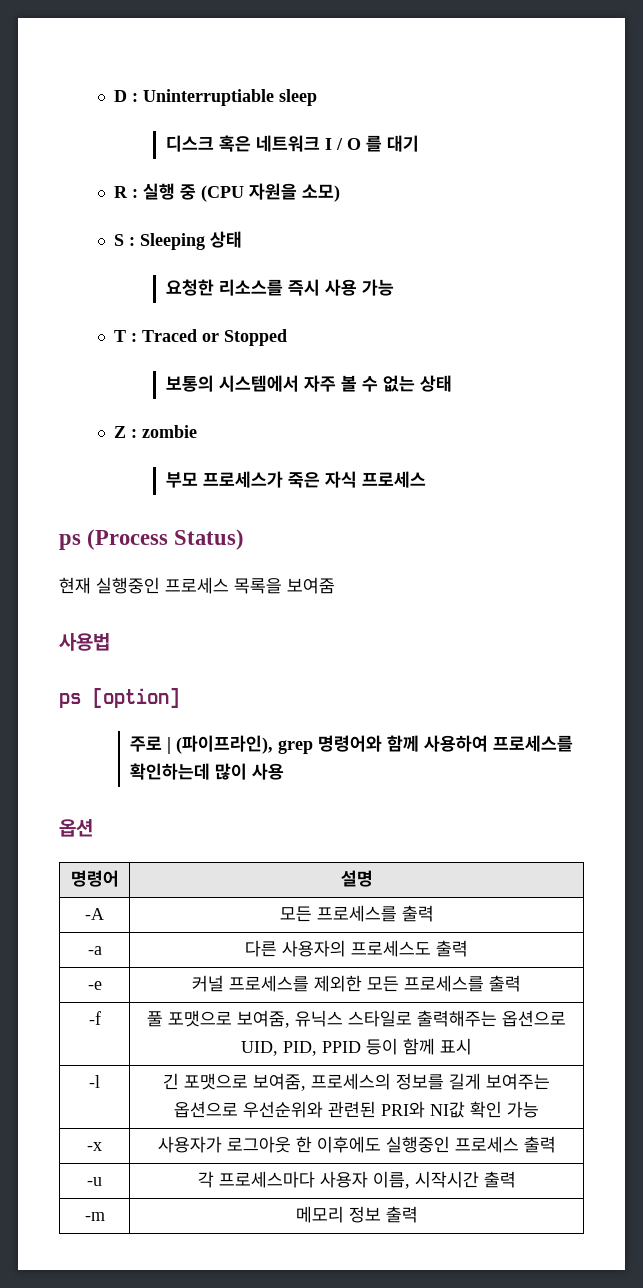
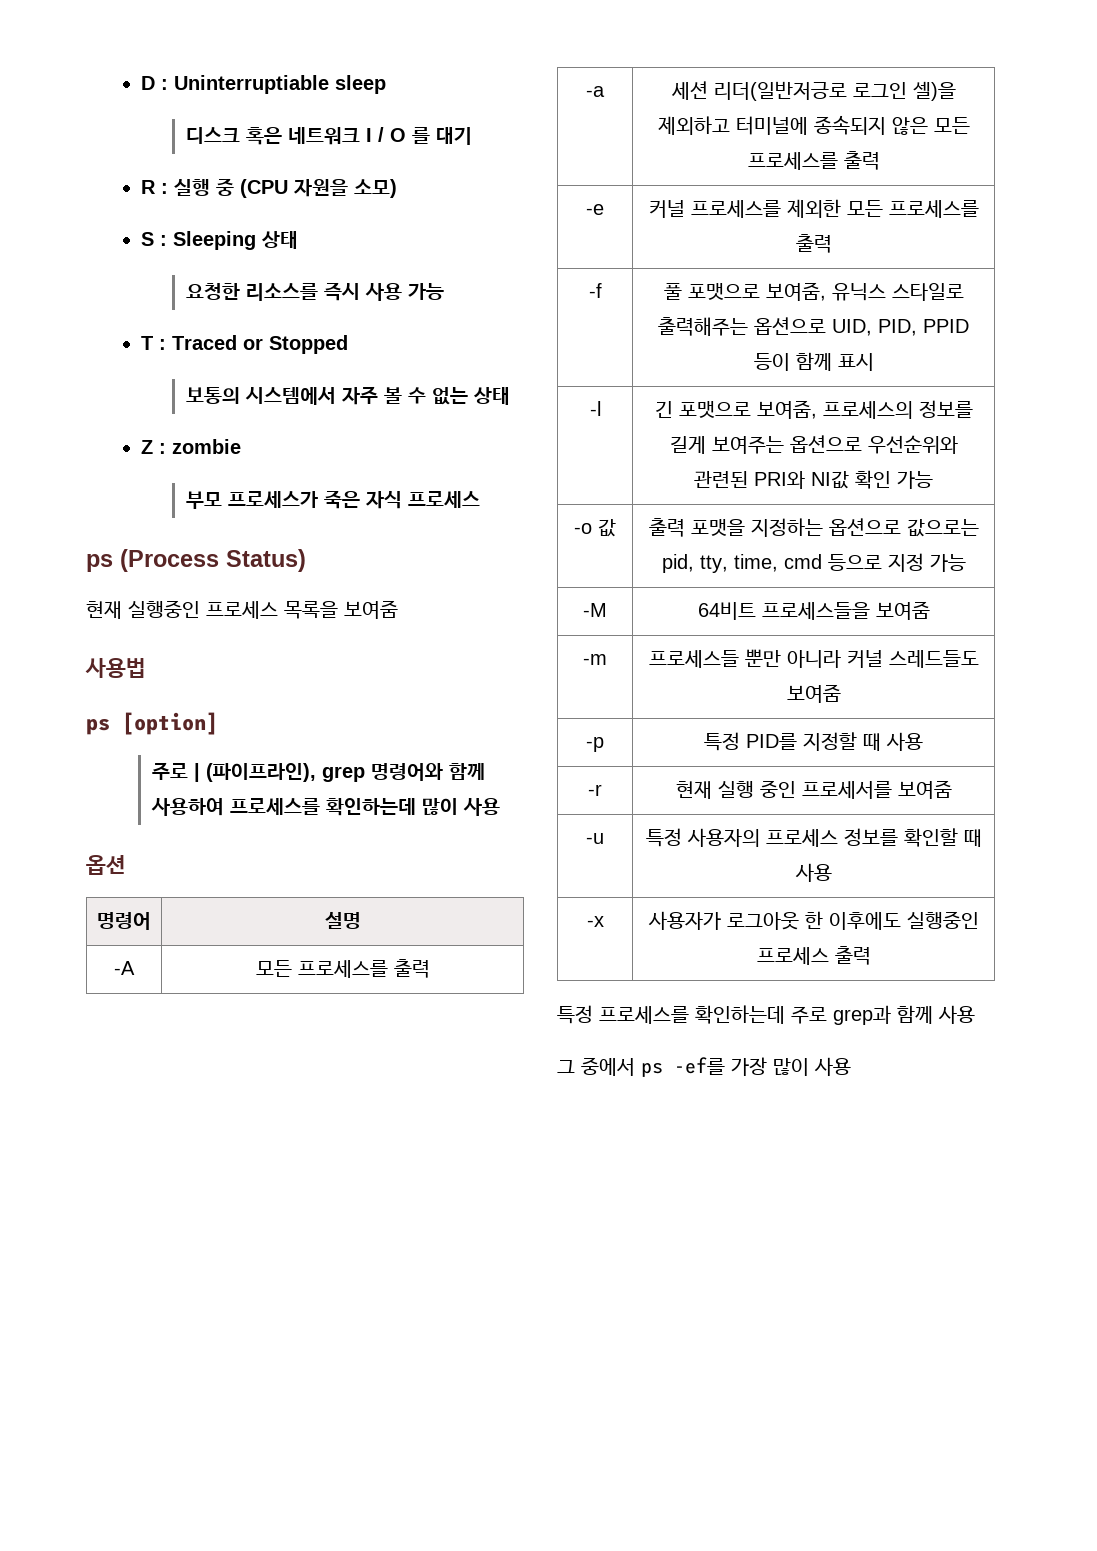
[245,940,431,957] 다른 사용자의 프로세스도 -> [670,81,956,101] [657,115,970,135] [747,152,838,170] 세션 리더(일반저긍로 로그인 셀)을 제외하고 터미널에 종속되지 않은 모든 프로세스를
(539, 1109) none -> [574,519,616,537] [648,518,979,537] [661,553,966,573] [583,603,607,617] [697,601,930,620] [583,654,607,665] [648,649,979,668] [786,684,841,703] [586,737,604,752] [704,732,923,751] [588,784,602,796] [675,780,952,799] [586,833,604,844] [645,828,982,847] [794,863,832,882] // -o 값 | 출력 포맷을 지정하는 옵션으로 값으로는 pid, tty, time, cmd 등으로 지정 가능 // -M | 64비트 프로세스들을 보여줌 // -m | 프로세스들 뿐만 아니라 커널 스레드들도 보여줌 // -p | 특정 PID를 지정할 때 사용 // -r | 현재 실행 중인 프로세서를 보여줌 // -u | 특정 사용자의 프로세스 정보를 확인할 때 사용
[87,1177,102,1186] [197,1171,516,1189] [84,1212,105,1221] [295,1206,418,1223] // -u | 각 프로세스마다 사용자 이름, 시작시간 출력 // -m | 메모리 정보 출력 -> [557,1005,975,1025] [557,1057,851,1077] // 특정 프로세스를 확인하는데 주로 grep과 함께 사용 // 그 중에서 ps -ef를 가장 많이 사용

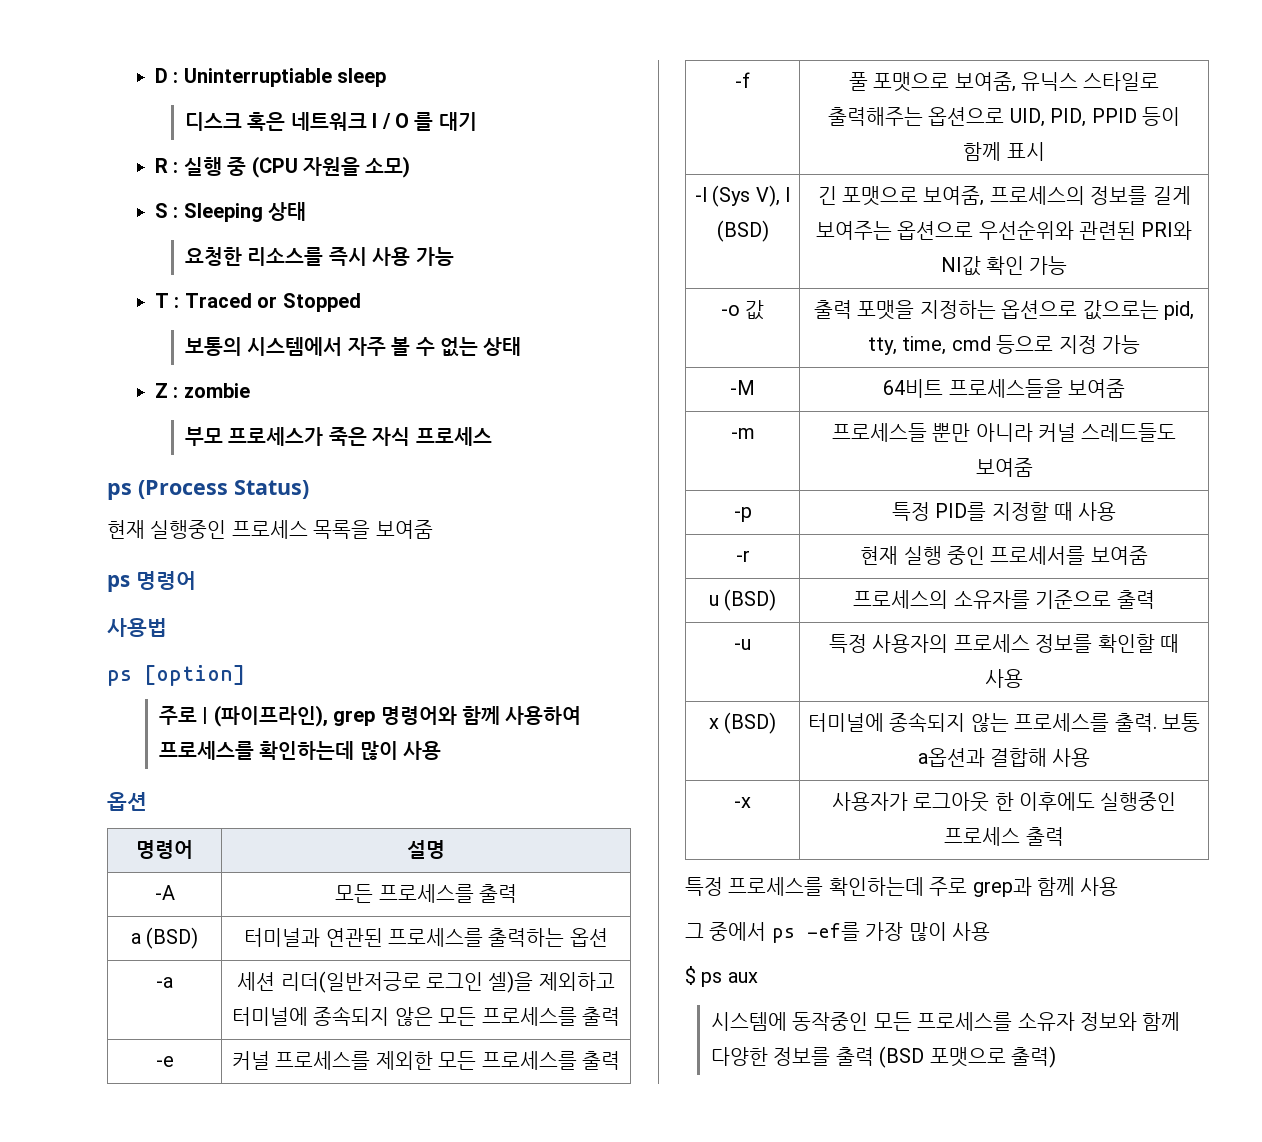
(398, 609) none -> [107,571,196,592] // ps 명령어
(430, 968) none -> [130,927,199,949] [244,928,608,947] // a (BSD) | 터미널과 연관된 프로세스를 출력하는 옵션
(601, 408) none -> [712,185,791,207] [716,220,769,242] (Sys V), l (BSD)
(952, 789) none -> [708,589,777,611] [853,590,1155,609] // u (BSD) | 프로세스의 소유자를 기준으로 출력
(832, 872) none -> [708,712,777,734] [808,712,1200,732] [917,748,1091,767] // x (BSD) | 터미널에 종속되지 않는 프로세스를 출력. 보통 a옵션과 결합해 사용
(851, 1066) none -> [685,966,758,987] [710,1012,1181,1031] [710,1046,1056,1068] // $ ps aux // 시스템에 동작중인 모든 프로세스를 소유자 정보와 함께 다양한 정보를 출력 (BSD 포맷으로 출력)

